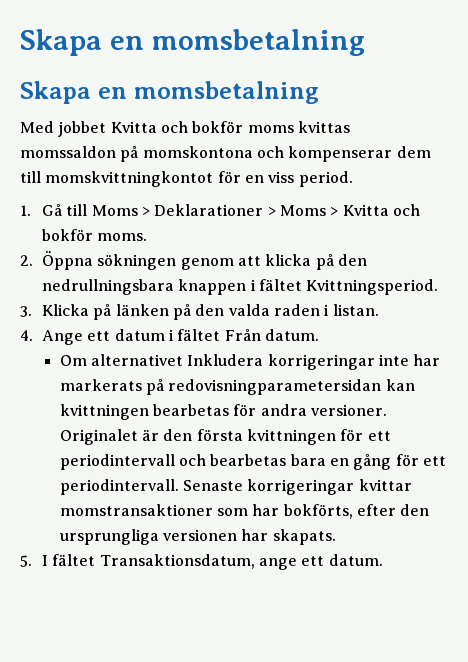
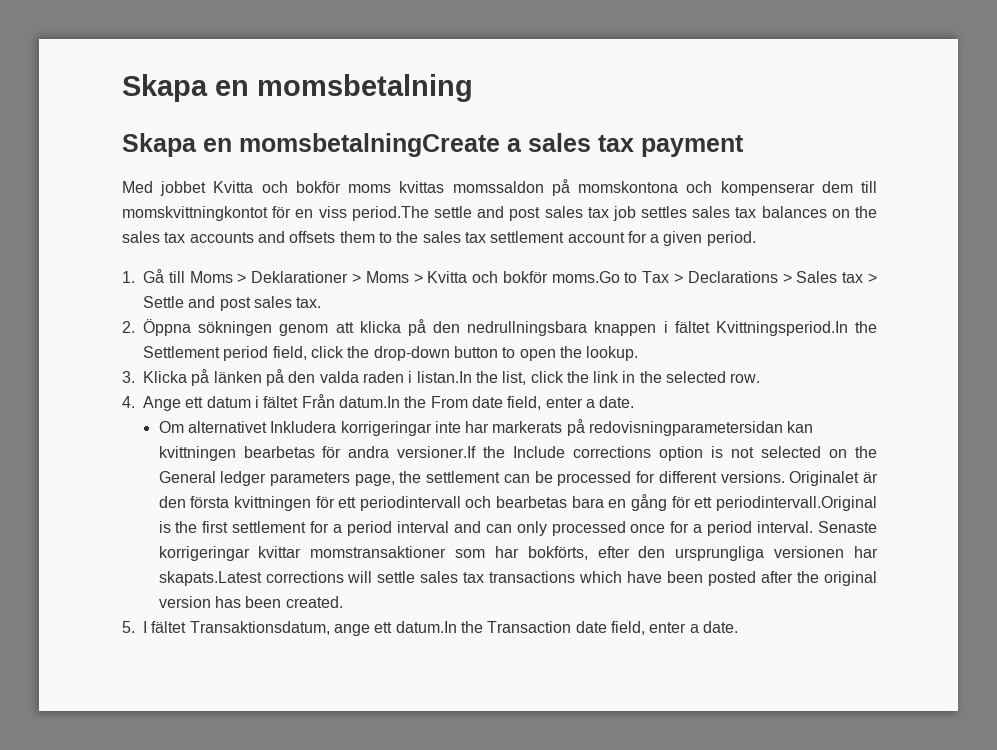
[133,81,319,104] momsbetalning -> [239,133,744,157] momsbetalningCreate a sales tax payment
(295, 177) none -> [351,206,877,221] [122,231,703,246] period.The settle and post sales tax job settles sales tax balances on the sales tax accounts and offsets them to the sales tax settlement account for a given
[97,233,148,241] moms. -> [551,271,877,283] [143,296,322,311] moms.Go to Tax > Declarations > Sales tax > Settle and post sales tax.
[306,279,439,295] Kvittningsperiod. -> [715,321,877,336] [143,346,639,361] Kvittningsperiod.In the Settlement period field, click the drop-down button to open the lookup.
[332,304,379,316] listan. -> [416,371,761,385] listan.In the list, click the link in the selected row.
[265,329,320,341] datum. -> [338,396,635,410] datum.In the From date field, enter a date.
[311,404,388,416] versioner. -> [397,446,878,461] [158,471,785,486] versioner.If the Include corrections option is not selected on the General ledger parameters page, the settlement can be processed for different versions.
[59,479,179,495] periodintervall. -> [716,496,877,511] [158,521,814,536] periodintervall.Original is the first settlement for a period interval and can only processed once for a period interval.
[272,529,336,545] skapats. -> [158,571,878,586] [158,596,343,608] skapats.Latest corrections will settle sales tax transactions which have been posted after the original version has been created.
[328,554,383,566] datum. -> [395,621,738,635] datum.In the Transaction date field, enter a date.

